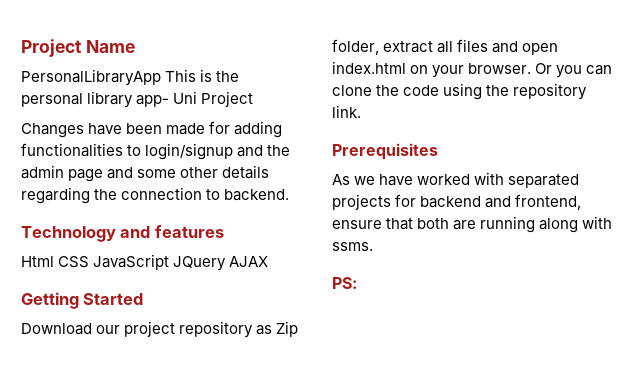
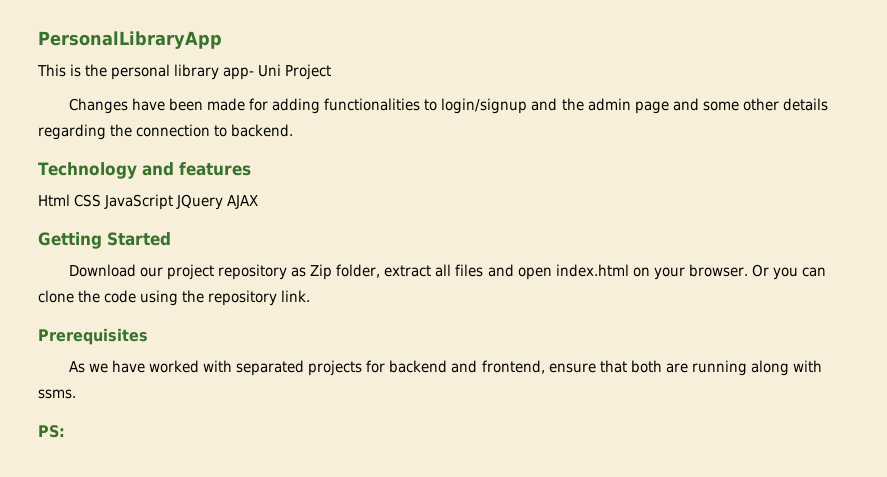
[21,39,135,57] [21,69,161,86] Project Name // PersonalLibraryApp -> [38,31,222,49] PersonalLibraryApp //

